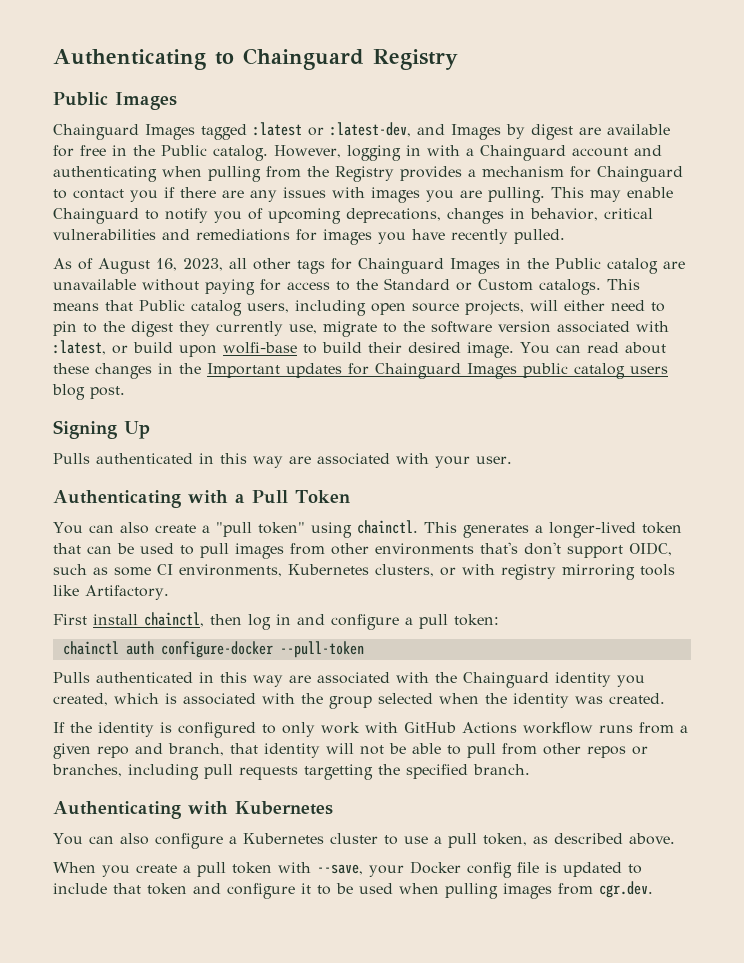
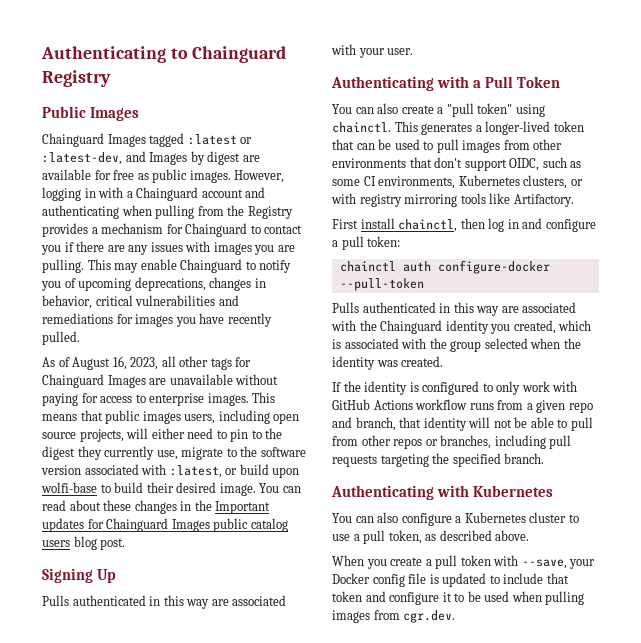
[112,145,268,161] in the Public catalog. -> [137,169,231,183] as public images.
[506,258,658,274] in the Public catalog -> (146, 381) none
[356,278,601,295] the Standard or Custom catalogs. -> [149,393,249,406] enterprise images.
[139,300,242,316] Public catalog -> [105,410,181,424] public images
[480,542,518,554] that's -> [409,157,432,168] that
[304,764,373,780] targetting -> [380,454,429,467] targeting

